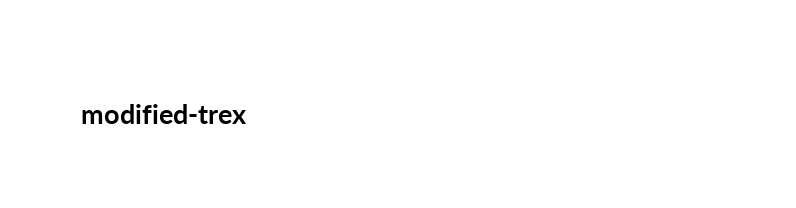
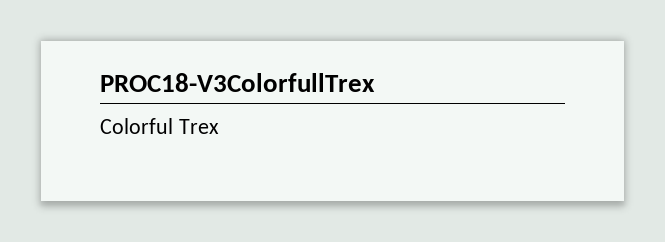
[81,104,247,124] modified-trex -> [100,73,375,92] [100,118,219,134] PROC18-V3ColorfullTrex // Colorful Trex

